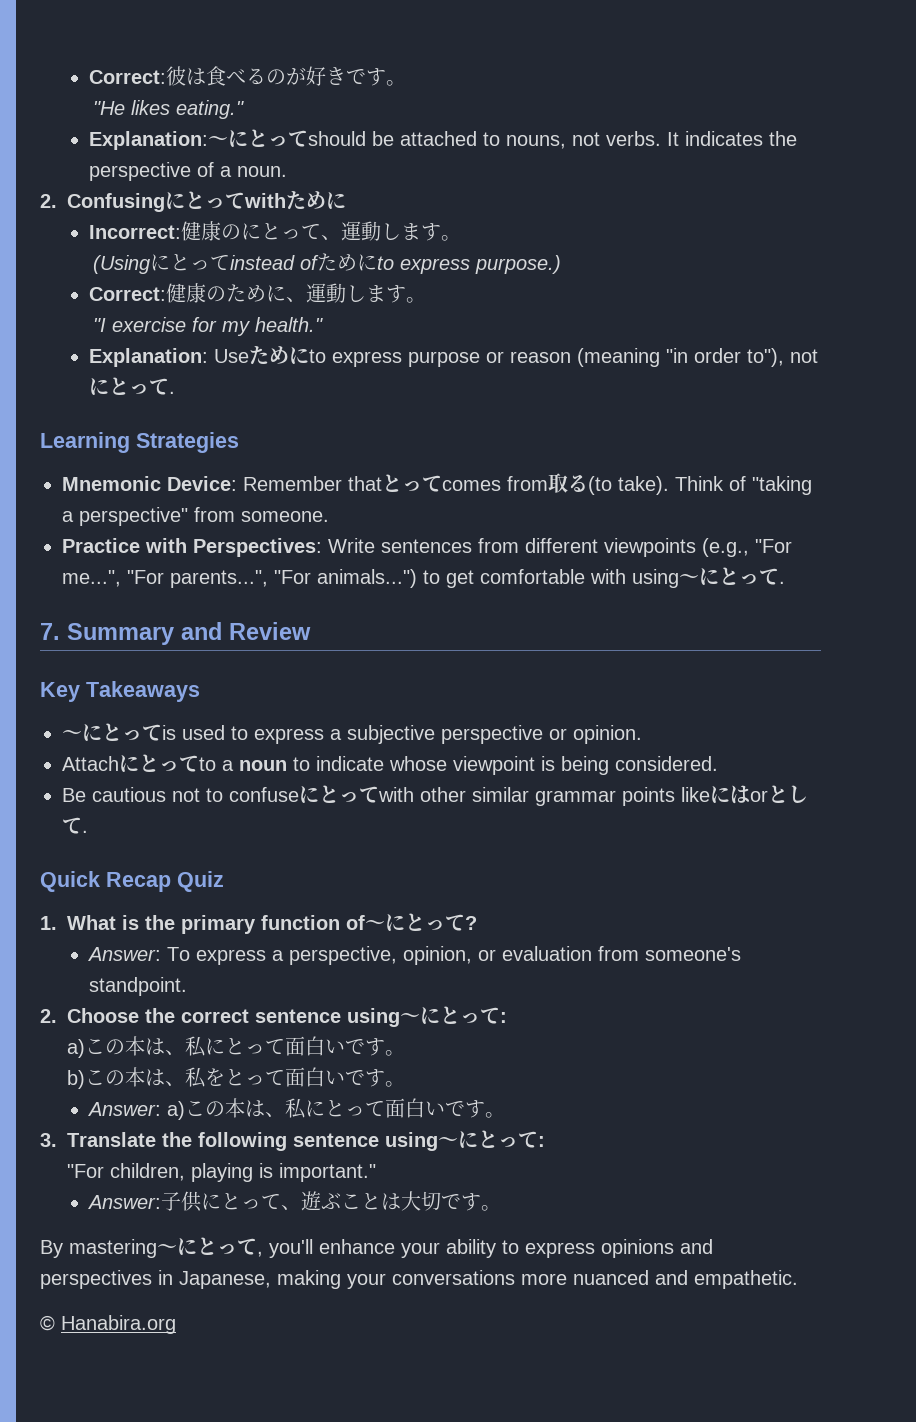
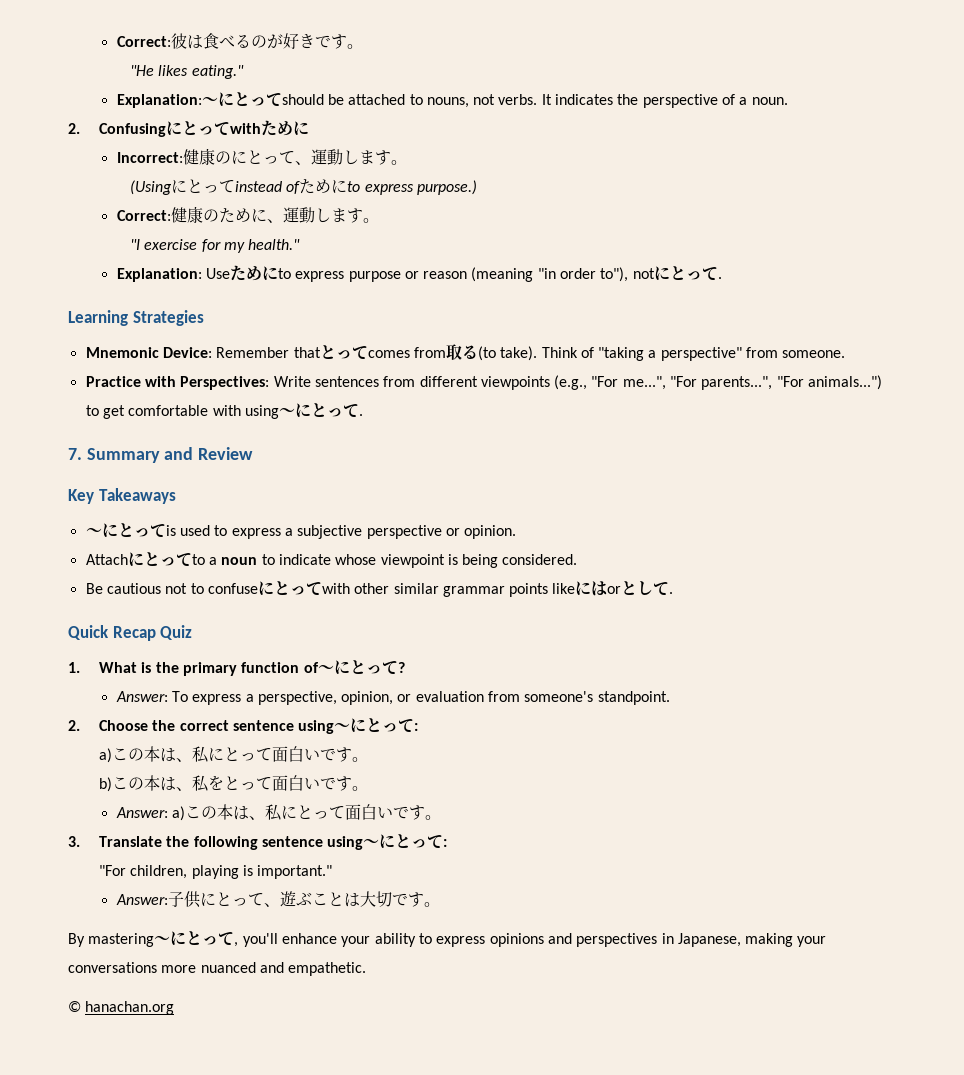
[61,1315,176,1334] Hanabira.org -> [85,1001,175,1015] hanachan.org

